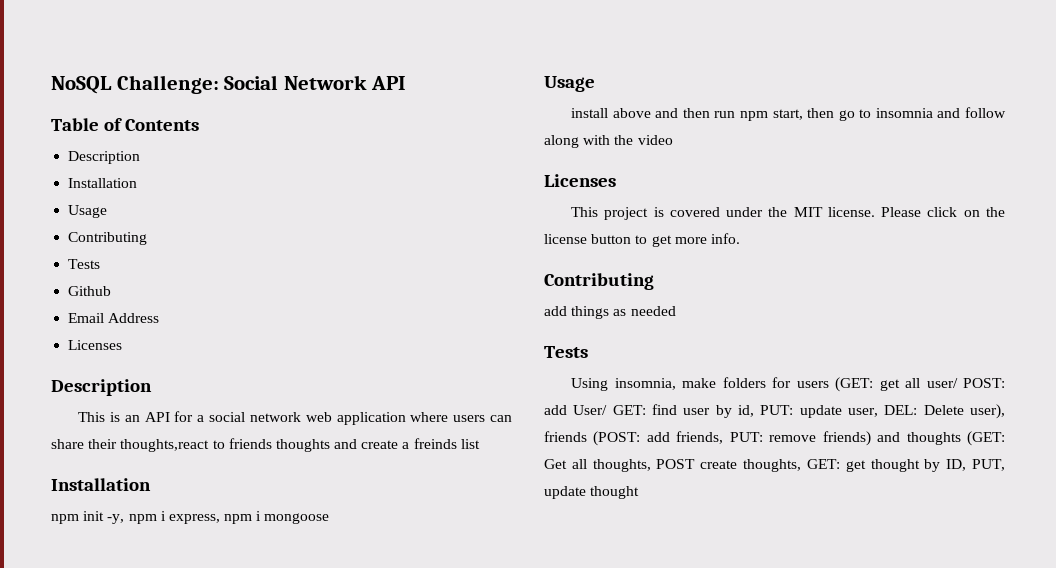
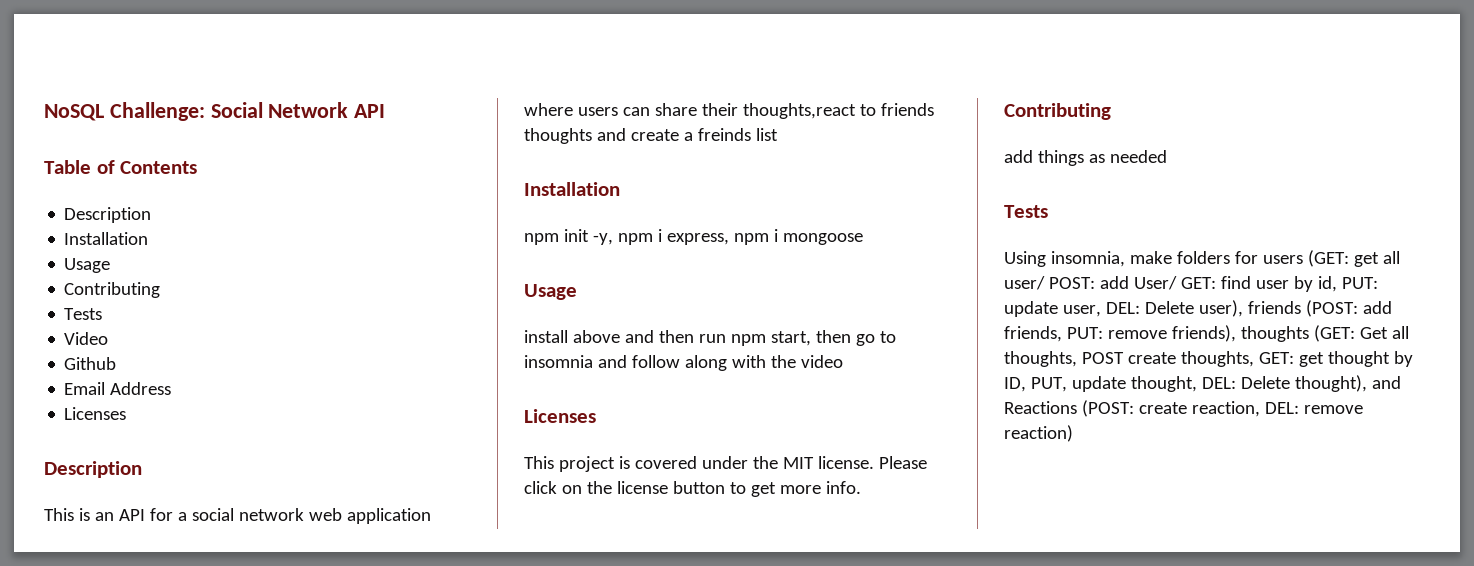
(101, 264) none -> [64,332,109,345] // Video
[822,431,901,446] friends) and -> [1171,325,1236,342] friends),
[590,486,640,499] thought -> [1130,375,1401,392] [1004,400,1363,417] [1004,425,1073,442] thought, DEL: Delete thought), and Reactions (POST: create reaction, DEL: remove reaction)

